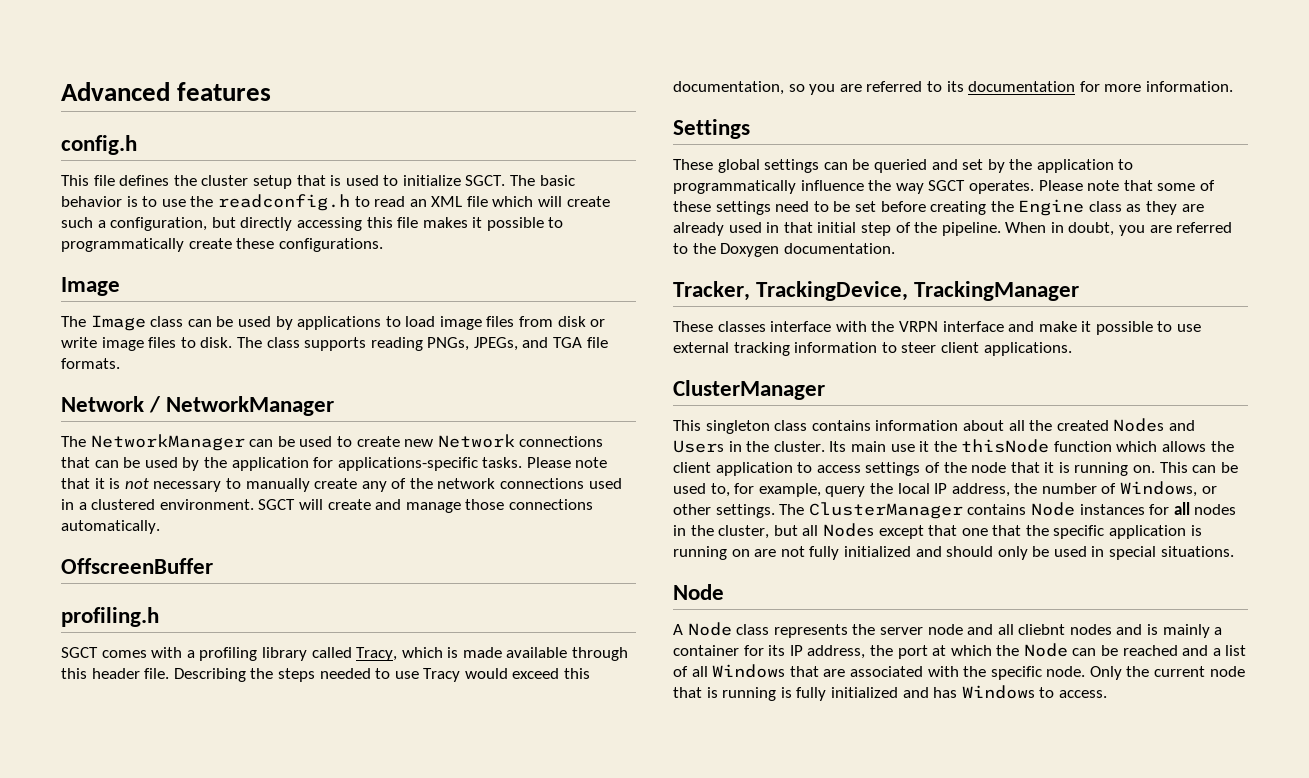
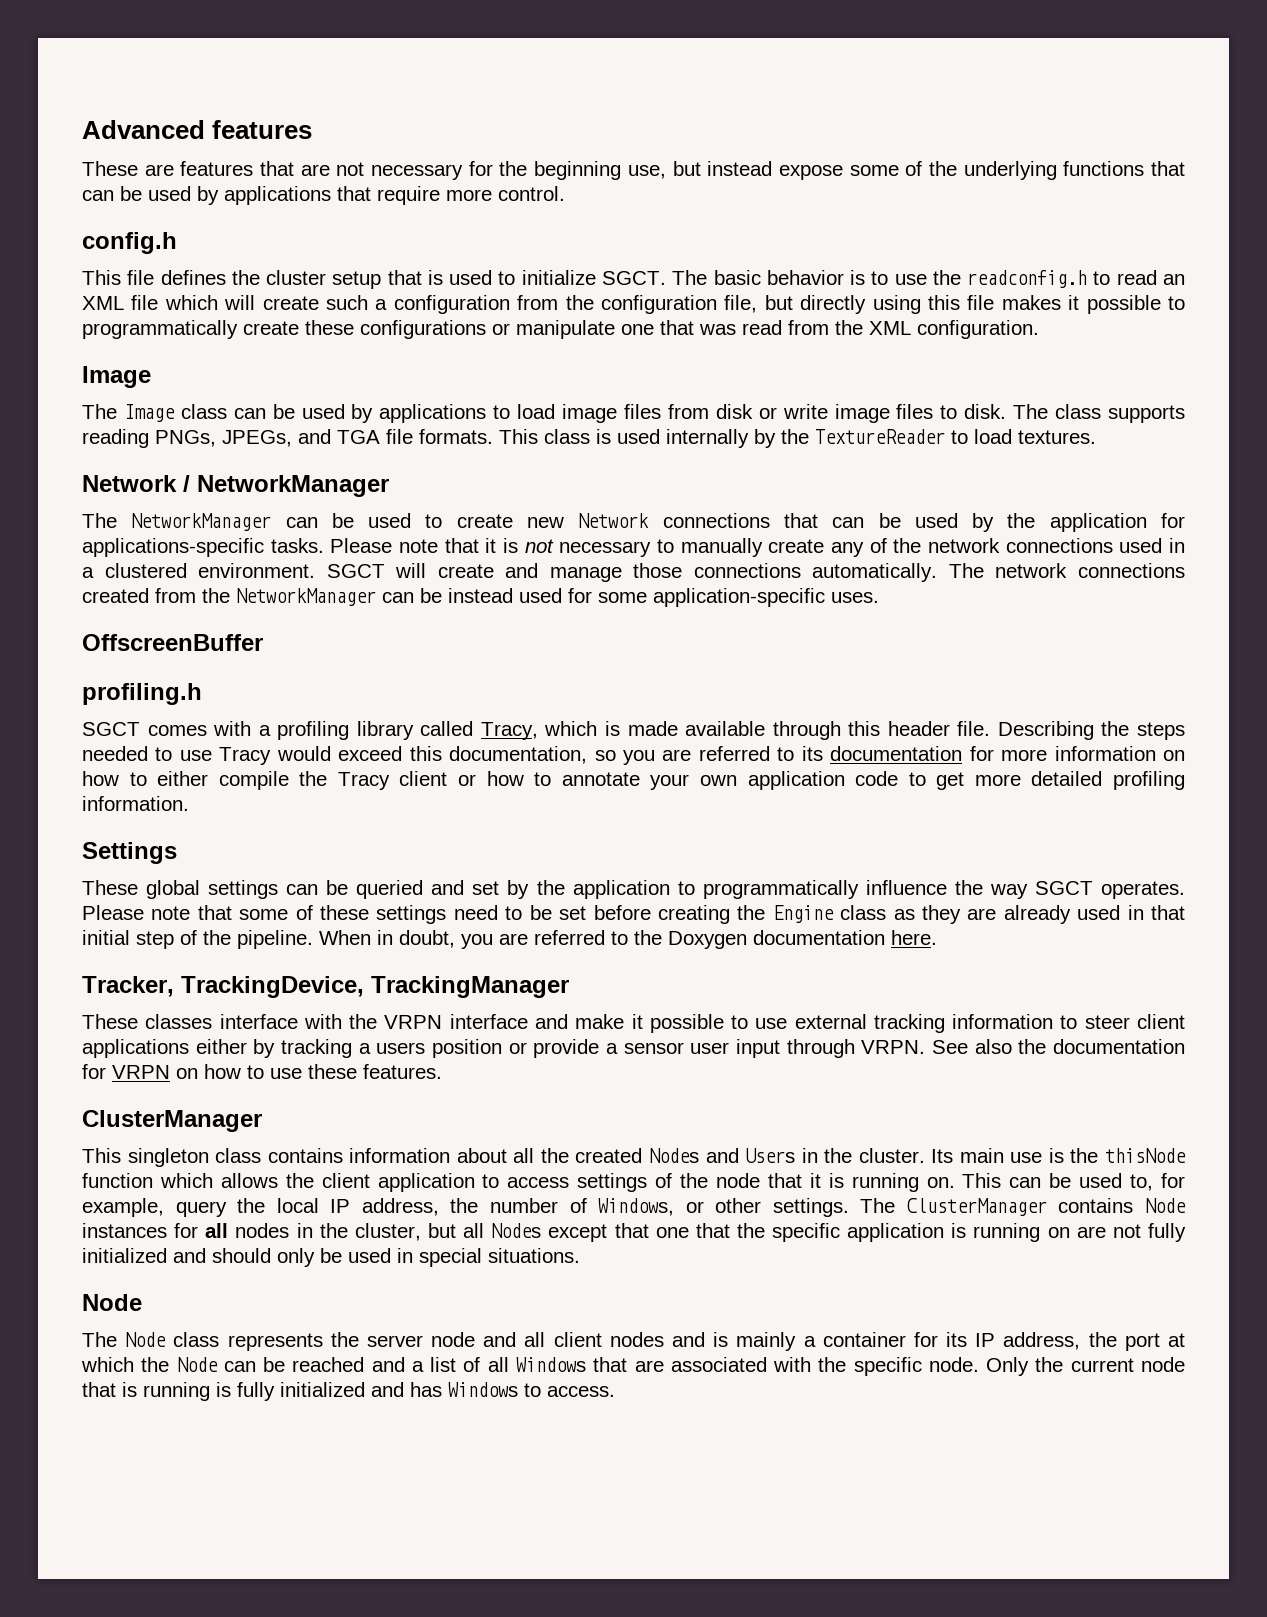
(272, 91) none -> [82,161,1186,180] [82,186,565,205] // These are features that are not necessary for the beginning use, but instead expose some of the underlying functions that can be used by applications that require more control.
[110,217,208,231] configuration, -> [393,295,758,314] configuration from the configuration file,
[296,217,362,231] accessing -> [872,295,921,314] using
[278,238,383,252] configurations. -> [360,320,1039,339] configurations or manipulate one that was read from the XML configuration.
(120, 363) none -> [499,429,1096,448] This class is used internally by the TextureReader to load textures.
(160, 527) none -> [948,563,1185,578] [82,588,879,607] The network connections created from the NetworkManager can be instead used for some application-specific uses.
(1142, 88) none -> [1054,746,1185,761] [82,771,1185,790] information on how to either compile the Tracy client or how to annotate your own application code to get more detailed profiling
[783,243,895,254] documentation. -> [753,930,937,945] documentation here.
[983,342,1072,356] applications. -> [82,1039,1185,1058] [82,1064,442,1079] applications either by tracking a users position or provide a sensor user input through VRPN. See also the documentation for VRPN on how to use these features.
[919,441,930,452] it -> [1048,1148,1064,1163] is
[673,624,683,635] A -> [82,1332,117,1347] The
[1018,624,1066,635] cliebnt -> [553,1332,602,1347] client

